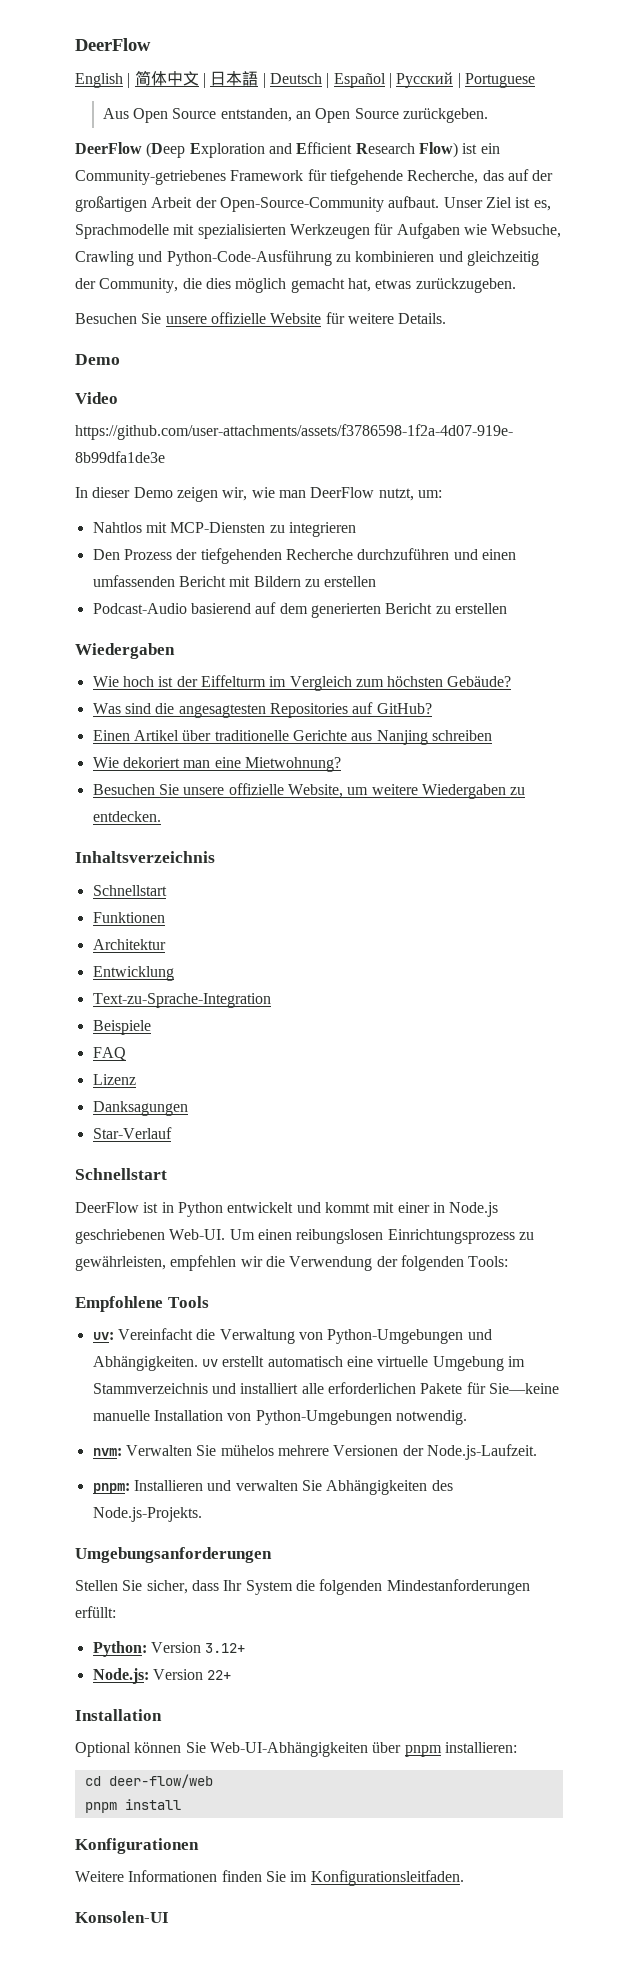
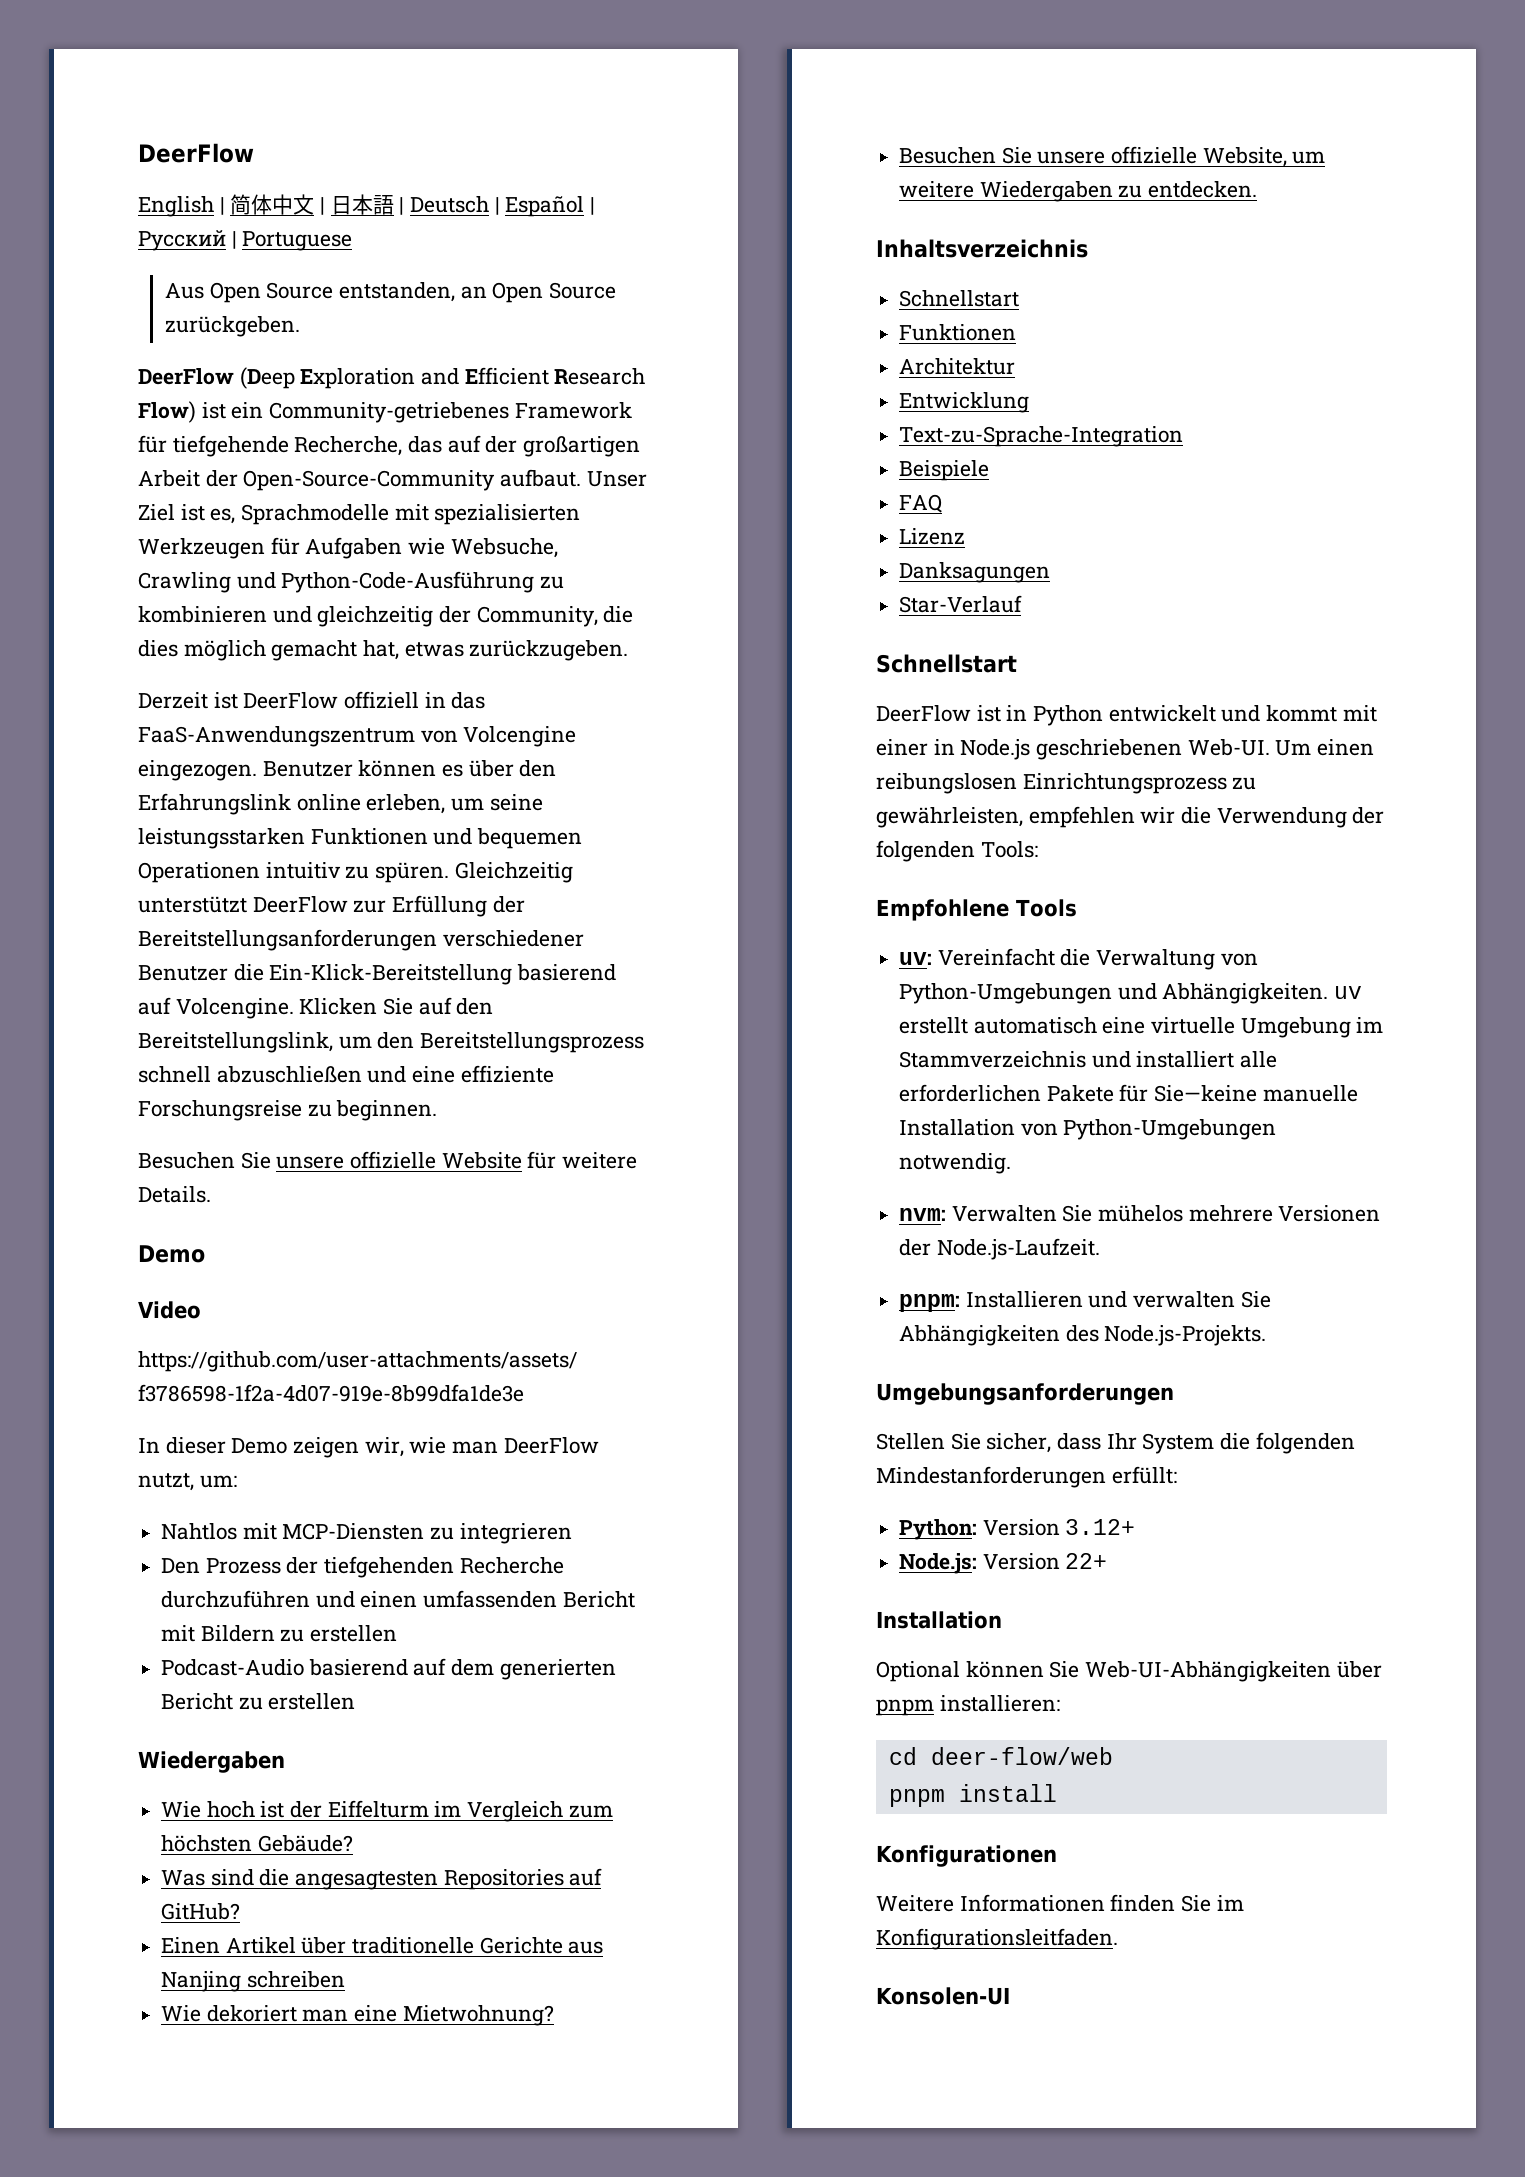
(516, 285) none -> [138,691,486,709] [138,726,577,747] [138,760,557,781] [138,793,543,815] [138,828,583,849] [138,862,573,883] [138,895,525,917] [138,929,584,951] [138,964,617,985] [138,997,494,1019] [138,1032,645,1053] [138,1065,554,1083] [138,1100,438,1121] // Derzeit ist DeerFlow offiziell in das FaaS-Anwendungszentrum von Volcengine eingezogen. Benutzer können es über den Erfahrungslink online erleben, um seine leistungsstarken Funktionen und bequemen Operationen intuitiv zu spüren. Gleichzeitig unterstützt DeerFlow zur Erfüllung der Bereitstellungsanforderungen verschiedener Benutzer die Ein-Klick-Bereitstellung basierend auf Volcengine. Klicken Sie auf den Bereitstellungslink, um den Bereitstellungsprozess schnell abzuschließen und eine effiziente Forschungsreise zu beginnen.

